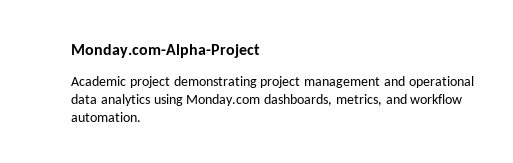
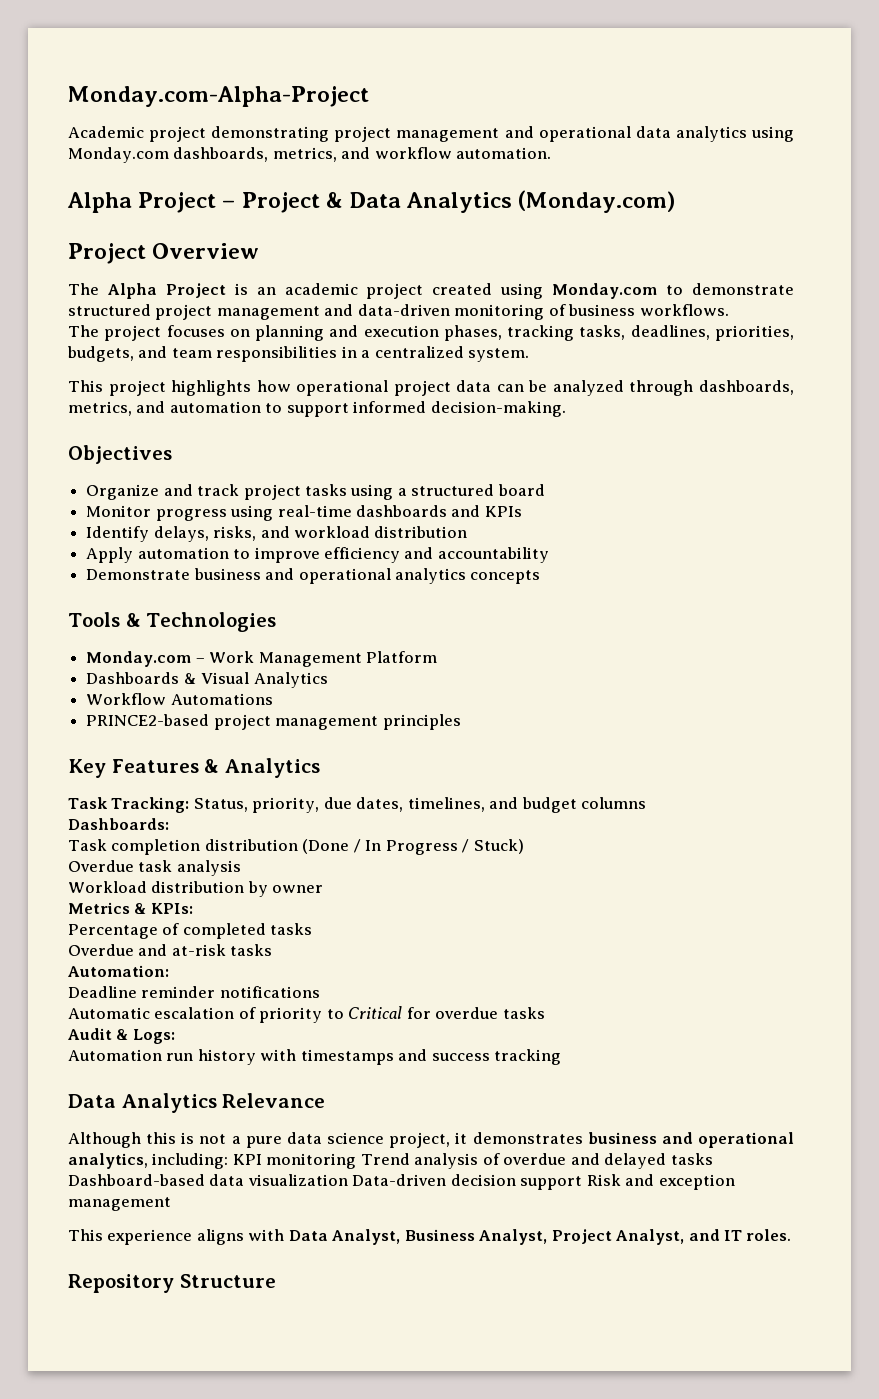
(141, 117) none -> [67,190,676,213] [68,243,260,264] [68,283,794,299] [68,304,729,320] [68,325,794,341] [67,346,530,362] [68,380,794,396] [68,401,566,417] [68,445,172,464] [86,484,545,500] [86,505,522,521] [86,526,468,542] [86,547,549,563] [86,568,541,584] [68,612,277,632] [86,651,437,667] [86,672,328,688] [86,693,273,705] [86,714,461,730] [68,758,320,778] [68,797,647,813] [68,818,169,830] [68,839,524,855] [68,860,241,876] [68,881,324,897] [68,902,193,914] [68,923,313,939] [68,944,273,956] [68,965,169,977] [68,986,320,998] [68,1006,545,1023] [68,1028,175,1044] [68,1049,562,1065] [68,1093,326,1113] [68,1132,794,1148] [68,1153,713,1169] [68,1174,735,1190] [68,1197,171,1211] [68,1229,792,1245] [68,1274,276,1293] // Alpha Project – Project & Data Analytics (Monday.com) // Project Overview // The Alpha Project is an academic project created using Monday.com to demonstrate structured project management and data-driven monitoring of business workflows. // The project focuses on planning and execution phases, tracking tasks, deadlines, priorities, budgets, and team responsibilities in a centralized system. // This project highlights how operational project data can be analyzed through dashboards, metrics, and automation to support informed decision-making. // Objectives // Organize and track project tasks using a structured board // Monitor progress using real-time dashboards and KPIs // Identify delays, risks, and workload distribution // Apply automation to improve efficiency and accountability // Demonstrate business and operational analytics concepts // Tools & Technologies // Monday.com – Work Management Platform // Dashboards & Visual Analytics // Workflow Automations // PRINCE2-based project management principles // Key Features & Analytics // Task Tracking: Status, priority, due dates, timelines, and budget columns // Dashboards: // Task completion distribution (Done / In Progress / Stuck) // Overdue task analysis // Workload distribution by owner // Metrics & KPIs: // Percentage of completed tasks // Overdue and at-risk tasks // Automation: // Deadline reminder notifications // Automatic escalation of priority to Critical for overdue tasks // Audit & Logs: // Automation run history with timestamps and success tracking // Data Analytics Relevance // Although this is not a pure data science project, it demonstrates business and operational analytics, including: KPI monitoring Trend analysis of overdue and delayed tasks Dashboard-based data visualization Data-driven decision support Risk and exception management // This experience aligns with Data Analyst, Business Analyst, Project Analyst, and IT roles. // Repository Structure

